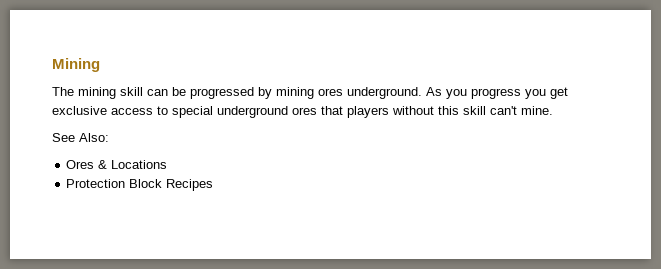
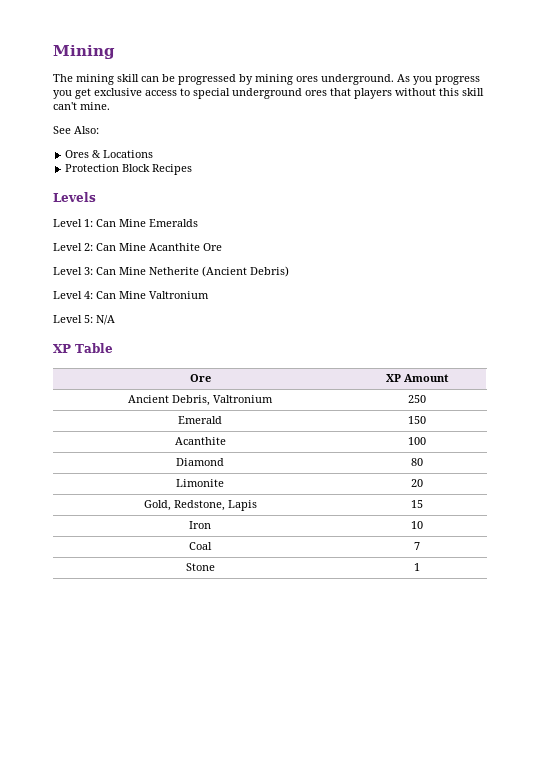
(214, 185) none -> [53,192,96,202] [53,219,198,227] [53,243,222,251] [53,266,289,277] [53,291,209,299] [53,315,115,325] [53,343,113,353] [189,374,211,382] [385,374,449,382] [128,395,273,406] [407,395,426,403] [178,416,222,424] [407,416,426,424] [174,437,226,445] [407,437,426,445] [176,458,224,466] [410,458,423,466] [176,479,224,487] [410,479,423,487] [143,500,257,511] [410,500,423,508] [189,521,211,529] [410,521,423,529] [189,542,212,550] [413,542,420,550] [185,563,215,571] [413,563,420,571] // Levels // Level 1: Can Mine Emeralds // Level 2: Can Mine Acanthite Ore // Level 3: Can Mine Netherite (Ancient Debris) // Level 4: Can Mine Valtronium // Level 5: N/A // XP Table // Ore | XP Amount // Ancient Debris, Valtronium | 250 // Emerald | 150 // Acanthite | 100 // Diamond | 80 // Limonite | 20 // Gold, Redstone, Lapis | 15 // Iron | 10 // Coal | 7 // Stone | 1

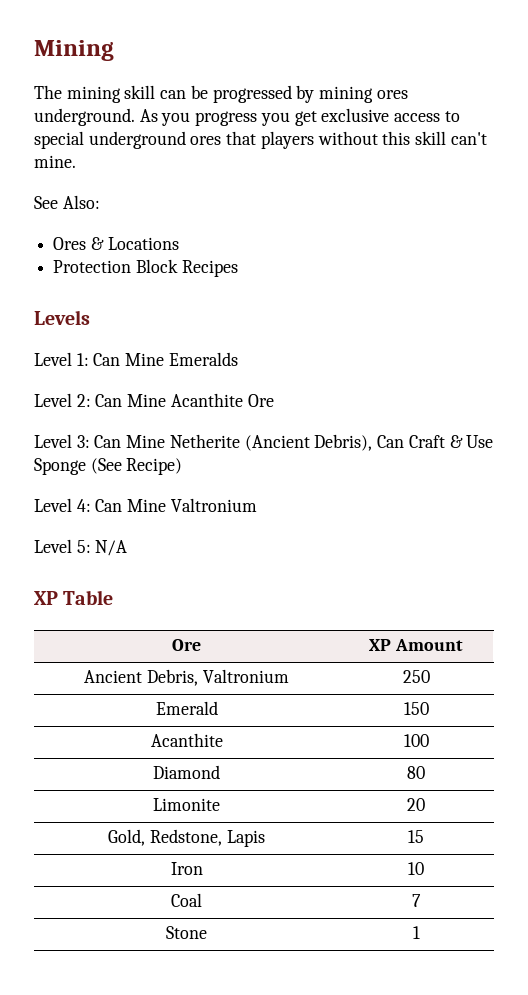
[250,266,289,277] Debris) -> [314,434,494,451] [34,458,183,475] Debris), Can Craft & Use Sponge (See Recipe)

